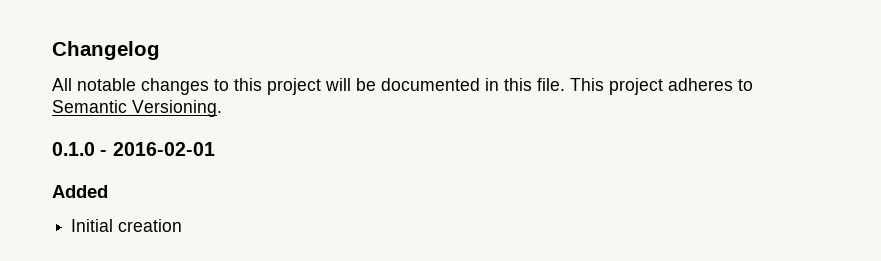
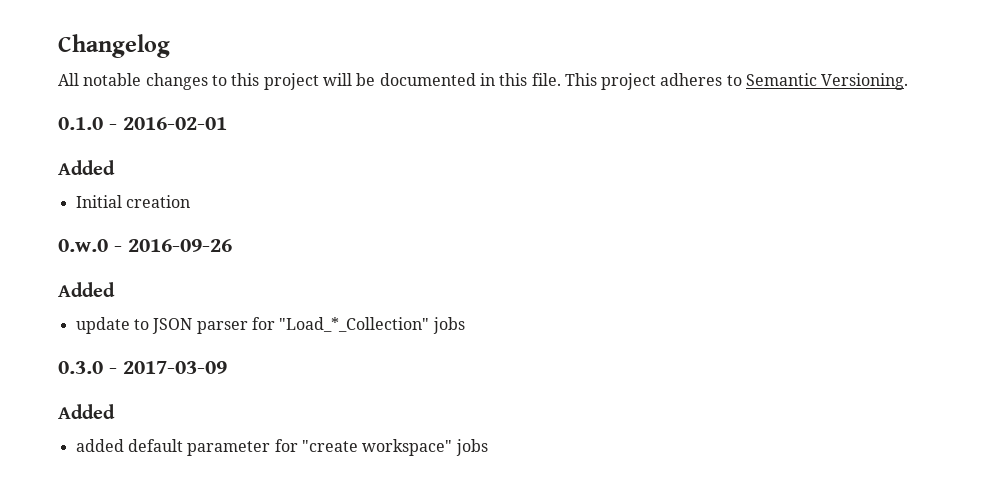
(183, 225) none -> [58,239,232,252] [58,282,115,297] [75,317,465,334] [58,361,227,374] [58,404,115,419] [75,439,488,456] // 0.w.0 - 2016-09-26 // Added // update to JSON parser for "Load_*_Collection" jobs // 0.3.0 - 2017-03-09 // Added // added default parameter for "create workspace" jobs

